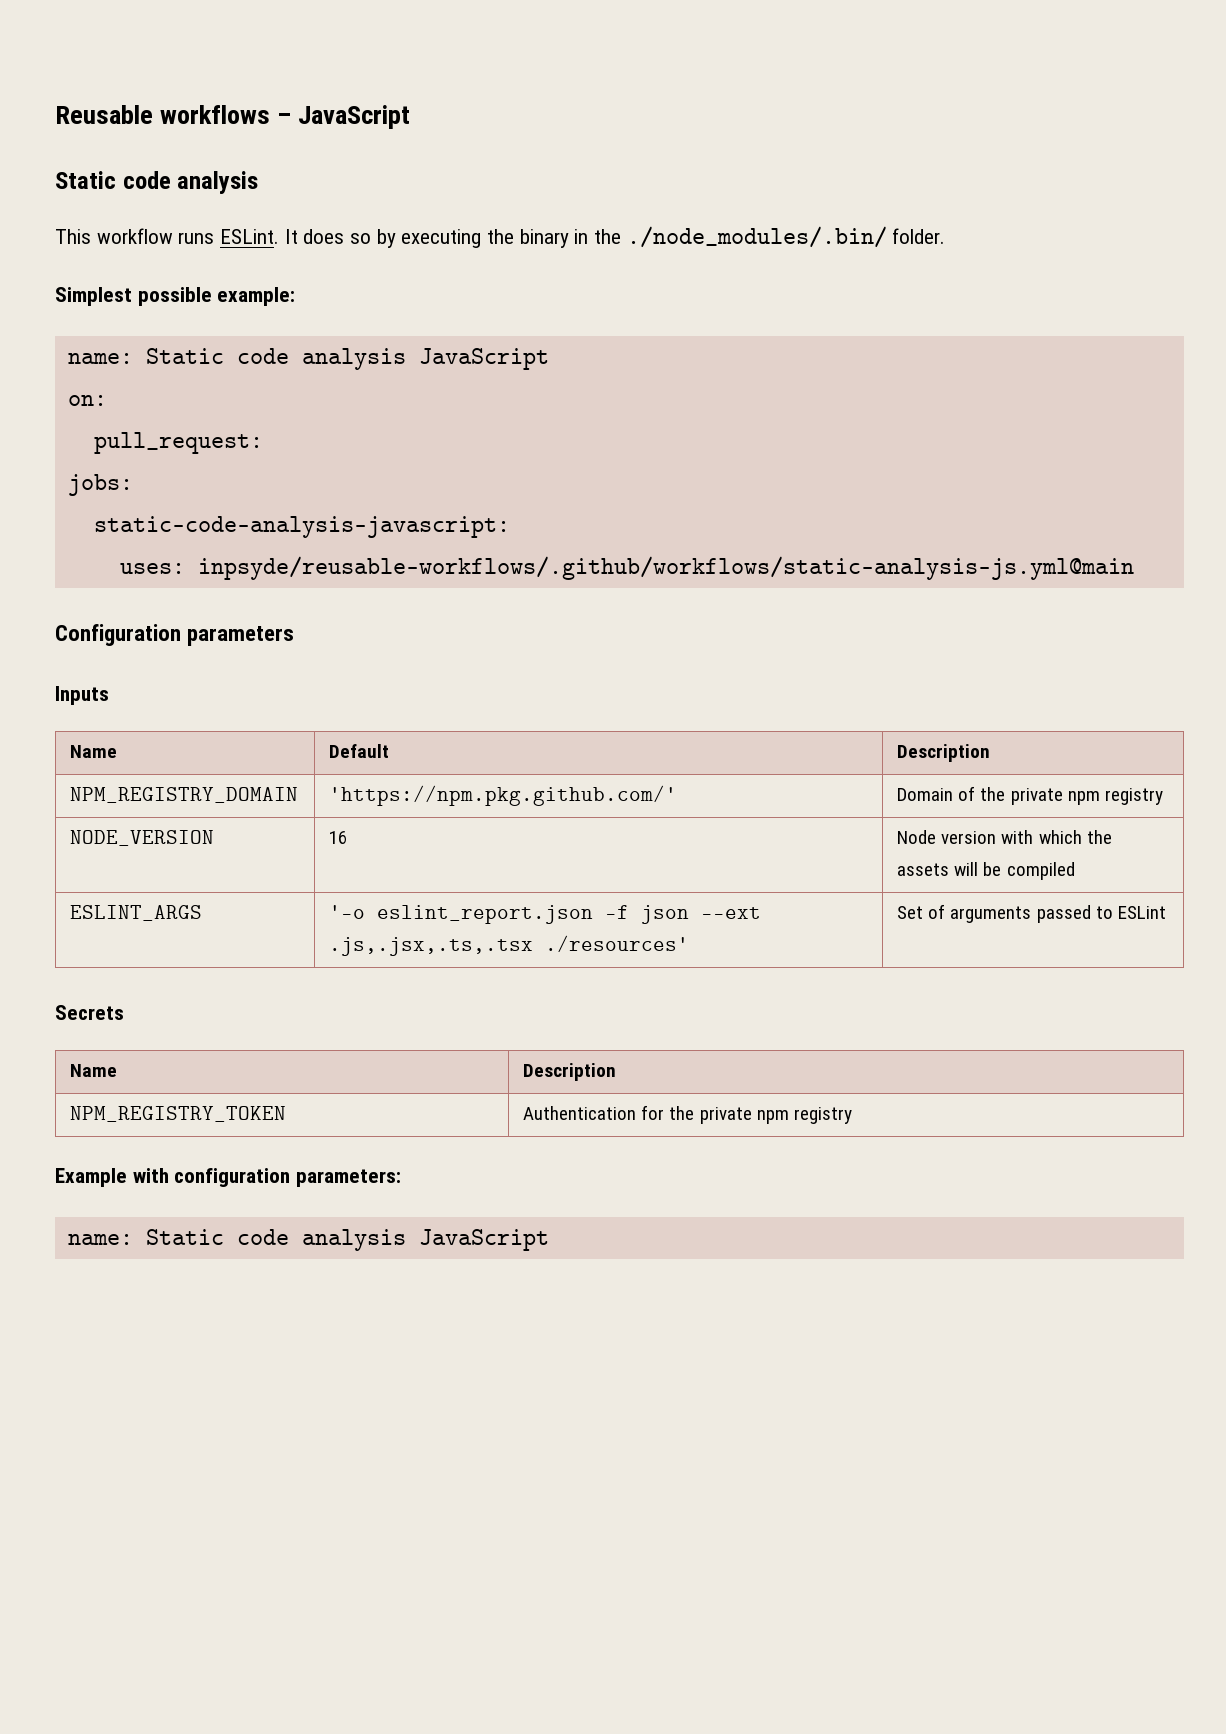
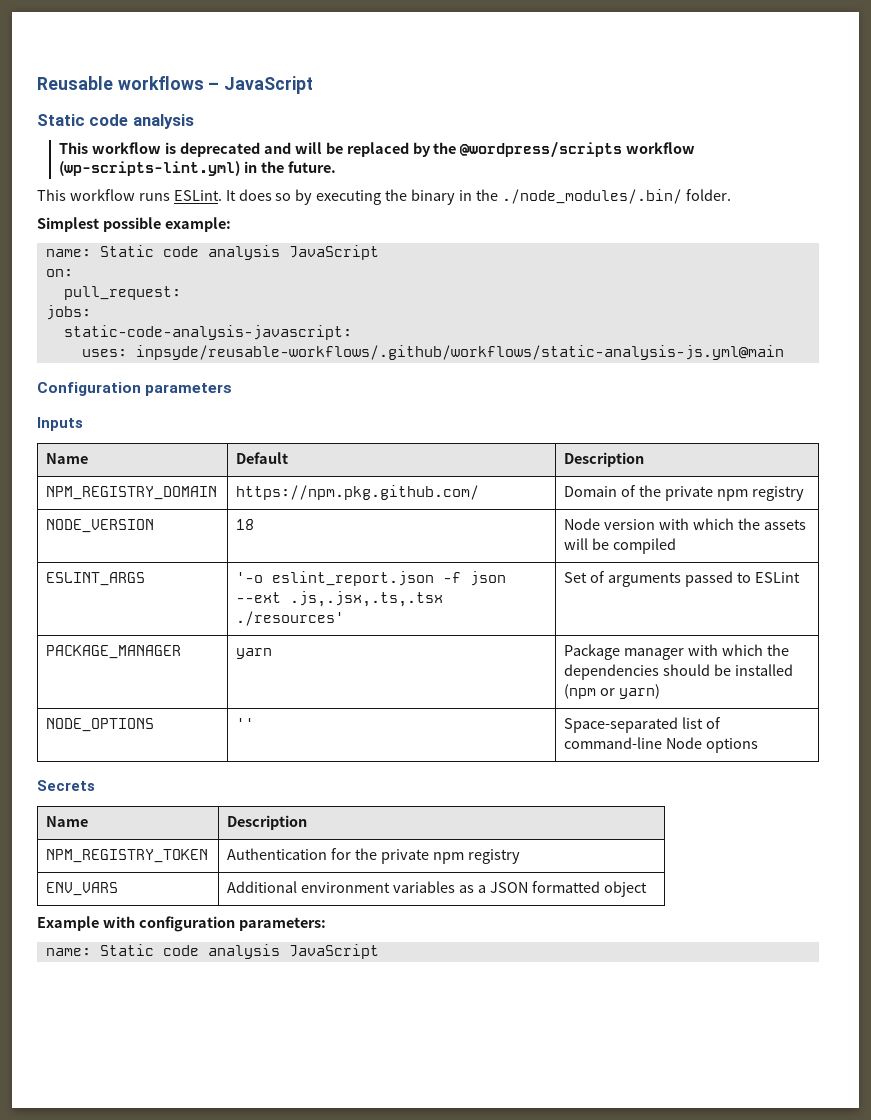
(259, 182) none -> [59,141,696,158] [59,161,336,176] // This workflow is deprecated and will be replaced by the @wordpress/scripts workflow (wp-scripts-lint.yml) in the future.
[329,785,678,806] 'https://npm.pkg.github.com/' -> [236,485,480,500] https://npm.pkg.github.com/
[329,831,348,844] 16 -> [236,519,255,530] 18
(1166, 912) none -> [46,645,182,659] [236,648,273,659] [564,644,789,660] [564,664,793,680] [564,684,660,699] [46,718,155,732] [236,718,255,729] [564,717,721,733] [564,737,758,753] // PACKAGE_MANAGER | yarn | Package manager with which the dependencies should be installed (npm or yarn) // NODE_OPTIONS | '' | Space-separated list of command-line Node options
(852, 1115) none -> [46,882,119,896] [227,881,647,897] // ENV_VARS | Additional environment variables as a JSON formatted object

